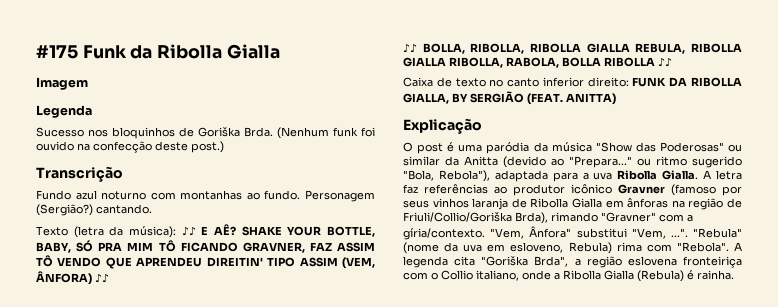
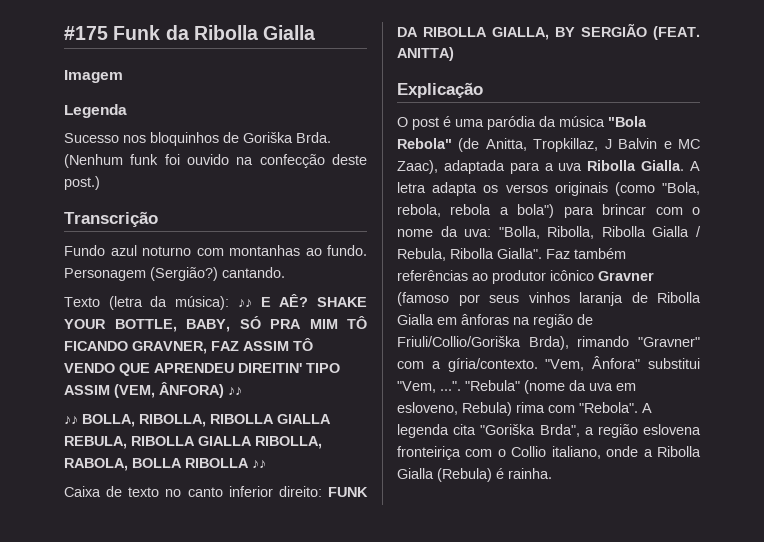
[595,142,742,152] [403,156,742,168] [403,170,490,182] "Show das Poderosas" ou similar da Anitta (devido ao "Prepara..." ou ritmo sugerido "Bola, Rebola"), -> [608,116,647,127] [397,138,700,152] [397,160,438,174] "Bola Rebola" (de Anitta, Tropkillaz, J Balvin e MC Zaac),
[403,184,418,194] faz -> [432,182,700,196] [397,204,700,218] [397,226,701,239] [397,248,626,261] adapta os versos originais (como "Bola, rebola, rebola a bola") para brincar com o nome da uva: "Bolla, Ribolla, Ribolla Gialla / Rebula, Ribolla Gialla". Faz também

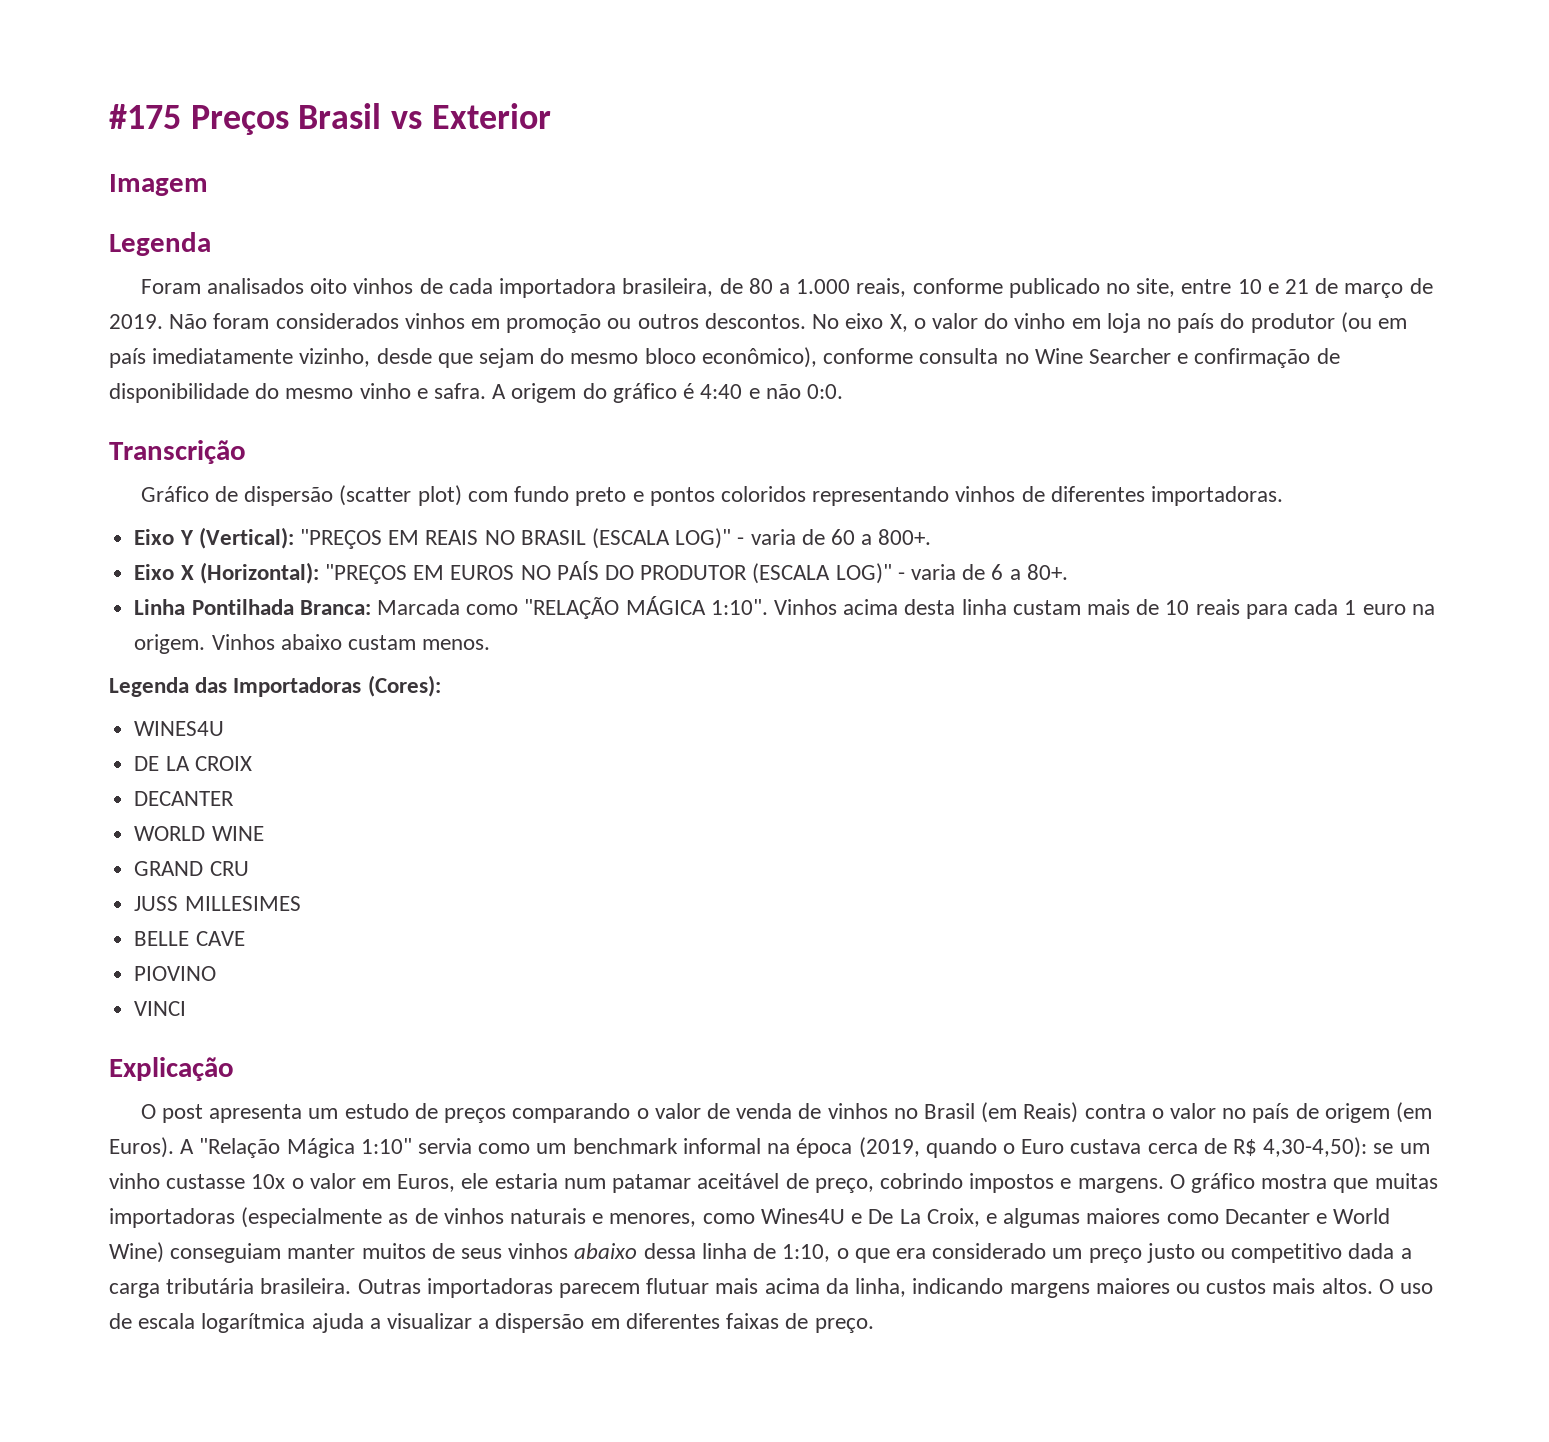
[113,25,316,40] [64,70,123,83] [64,104,127,118] [64,132,331,146] [64,154,367,168] [64,176,100,190] [64,211,158,227] [64,245,367,256] [64,267,285,281] [64,294,368,310] [64,316,367,332] [64,338,313,354] [64,363,340,376] [64,382,242,398] [64,414,331,427] [64,436,322,449] [64,458,266,471] [64,486,368,497] [397,23,700,40] [397,47,454,61] [397,82,483,98] [397,116,647,130] [397,138,700,152] [397,160,700,174] [397,182,700,196] [397,204,700,218] [397,226,701,239] [397,248,626,261] [397,270,654,284] [397,292,701,306] [397,314,593,328] [397,336,700,350] [397,356,700,372] [397,380,636,394] [397,402,652,416] [397,424,701,438] [397,446,701,460] [397,468,552,482] Funk da Ribolla Gialla // Imagem // Legenda // Sucesso nos bloquinhos de Goriška Brda. (Nenhum funk foi ouvido na confecção deste post.) // Transcrição // Fundo azul noturno com montanhas ao fundo. Personagem (Sergião?) cantando. // Texto (letra da música): ♪♪ E AÊ? SHAKE YOUR BOTTLE, BABY, SÓ PRA MIM TÔ FICANDO GRAVNER, FAZ ASSIM TÔ VENDO QUE APRENDEU DIREITIN' TIPO ASSIM (VEM, ÂNFORA) ♪♪ // ♪♪ BOLLA, RIBOLLA, RIBOLLA GIALLA REBULA, RIBOLLA GIALLA RIBOLLA, RABOLA, BOLLA RIBOLLA ♪♪ // Caixa de texto no canto inferior direito: FUNK DA RIBOLLA GIALLA, BY SERGIÃO (FEAT. ANITTA) // Explicação // O post é uma paródia da música "Bola Rebola" (de Anitta, Tropkillaz, J Balvin e MC Zaac), adaptada para a uva Ribolla Gialla. A letra adapta os versos originais (como "Bola, rebola, rebola a bola") para brincar com o nome da uva: "Bolla, Ribolla, Ribolla Gialla / Rebula, Ribolla Gialla". Faz também referências ao produtor icônico Gravner (famoso por seus vinhos laranja de Ribolla Gialla em ânforas na região de Friuli/Collio/Goriška Brda), rimando "Gravner" com a gíria/contexto. "Vem, Ânfora" substitui "Vem, ...". "Rebula" (nome da uva em esloveno, Rebula) rima com "Rebola". A legenda cita "Goriška Brda", a região eslovena fronteiriça com o Collio italiano, onde a Ribolla Gialla (Rebula) é rainha. -> [190,103,551,135] [109,174,208,196] [109,232,211,256] [140,278,1433,298] [109,312,1408,333] [109,347,1340,368] [109,383,843,403] [109,440,246,464] [140,485,1284,506] [134,527,932,549] [134,561,1068,584] [134,596,1435,619] [134,634,491,654] [109,675,441,697] [134,721,225,736] [134,756,252,771] [134,791,235,806] [134,826,264,841] [134,861,249,876] [134,896,301,911] [134,931,245,946] [134,966,217,981] [134,1001,187,1016] [109,1057,234,1081] [140,1102,1433,1123] [109,1137,1430,1158] [109,1173,1438,1193] [109,1207,1391,1228] [109,1242,1412,1263] [109,1278,1433,1298] [109,1313,874,1333] Preços Brasil vs Exterior // Imagem // Legenda // Foram analisados oito vinhos de cada importadora brasileira, de 80 a 1.000 reais, conforme publicado no site, entre 10 e 21 de março de 2019. Não foram considerados vinhos em promoção ou outros descontos. No eixo X, o valor do vinho em loja no país do produtor (ou em país imediatamente vizinho, desde que sejam do mesmo bloco econômico), conforme consulta no Wine Searcher e confirmação de disponibilidade do mesmo vinho e safra. A origem do gráfico é 4:40 e não 0:0. // Transcrição // Gráfico de dispersão (scatter plot) com fundo preto e pontos coloridos representando vinhos de diferentes importadoras. // Eixo Y (Vertical): "PREÇOS EM REAIS NO BRASIL (ESCALA LOG)" - varia de 60 a 800+. // Eixo X (Horizontal): "PREÇOS EM EUROS NO PAÍS DO PRODUTOR (ESCALA LOG)" - varia de 6 a 80+. // Linha Pontilhada Branca: Marcada como "RELAÇÃO MÁGICA 1:10". Vinhos acima desta linha custam mais de 10 reais para cada 1 euro na origem. Vinhos abaixo custam menos. // Legenda das Importadoras (Cores): // WINES4U // DE LA CROIX // DECANTER // WORLD WINE // GRAND CRU // JUSS MILLESIMES // BELLE CAVE // PIOVINO // VINCI // Explicação // O post apresenta um estudo de preços comparando o valor de venda de vinhos no Brasil (em Reais) contra o valor no país de origem (em Euros). A "Relação Mágica 1:10" servia como um benchmark informal na época (2019, quando o Euro custava cerca de R$ 4,30-4,50): se um vinho custasse 10x o valor em Euros, ele estaria num patamar aceitável de preço, cobrindo impostos e margens. O gráfico mostra que muitas importadoras (especialmente as de vinhos naturais e menores, como Wines4U e De La Croix, e algumas maiores como Decanter e World Wine) conseguiam manter muitos de seus vinhos abaixo dessa linha de 1:10, o que era considerado um preço justo ou competitivo dada a carga tributária brasileira. Outras importadoras parecem flutuar mais acima da linha, indicando margens maiores ou custos mais altos. O uso de escala logarítmica ajuda a visualizar a dispersão em diferentes faixas de preço.

